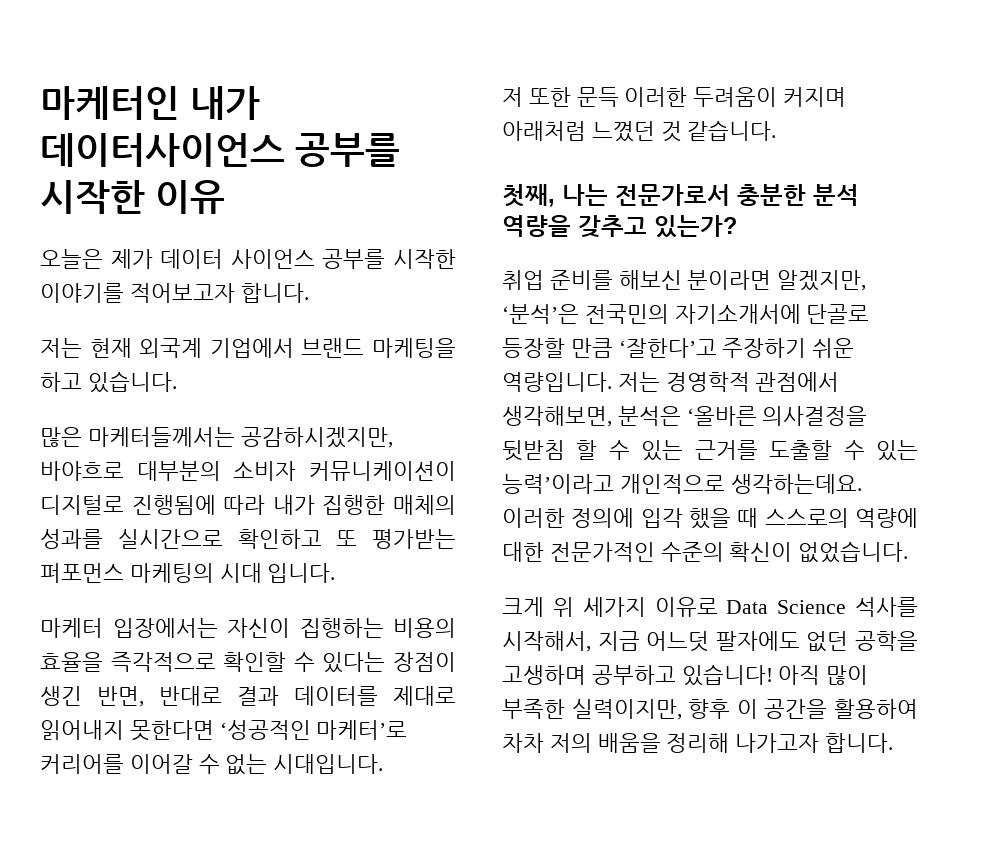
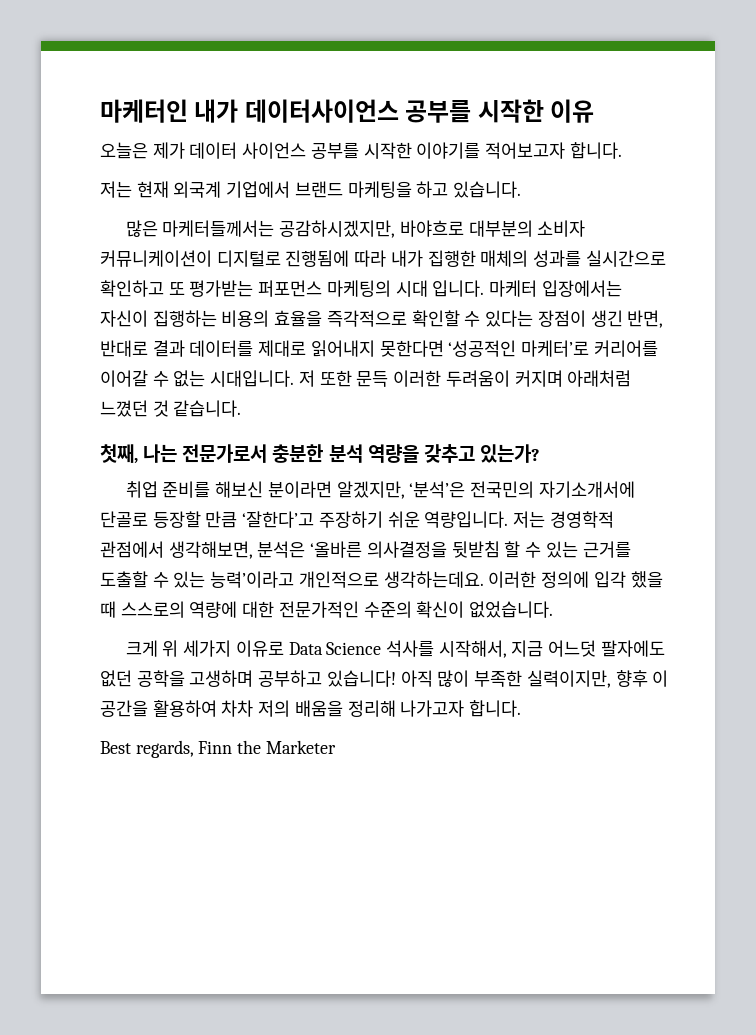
(336, 573) // -> (485, 288) none
(384, 764) // -> (295, 378) none
(894, 743) none -> [100,740,336,758] // Best regards, Finn the Marketer

